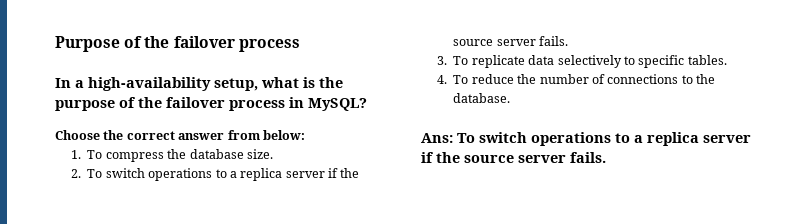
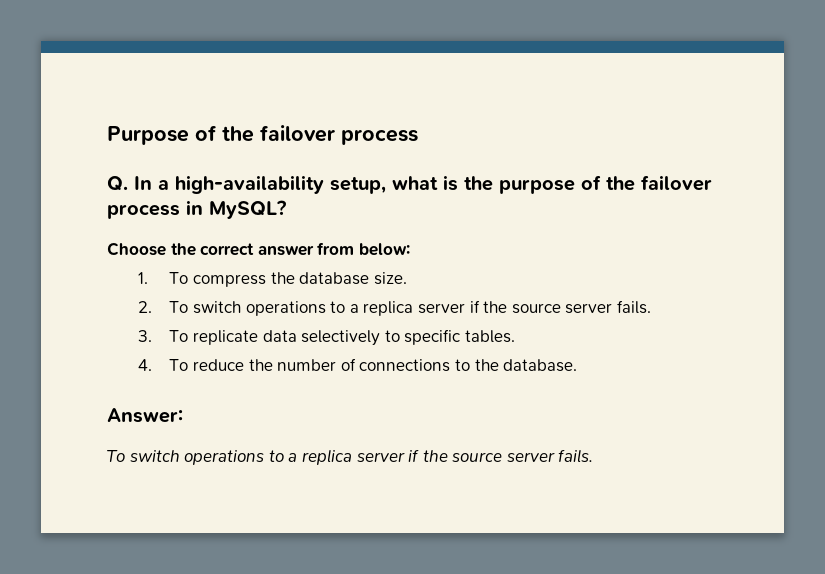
(300, 45) none -> [107,176,128,191] Q.
[421,133,453,143] Ans: -> [107,408,183,423] Answer: //

